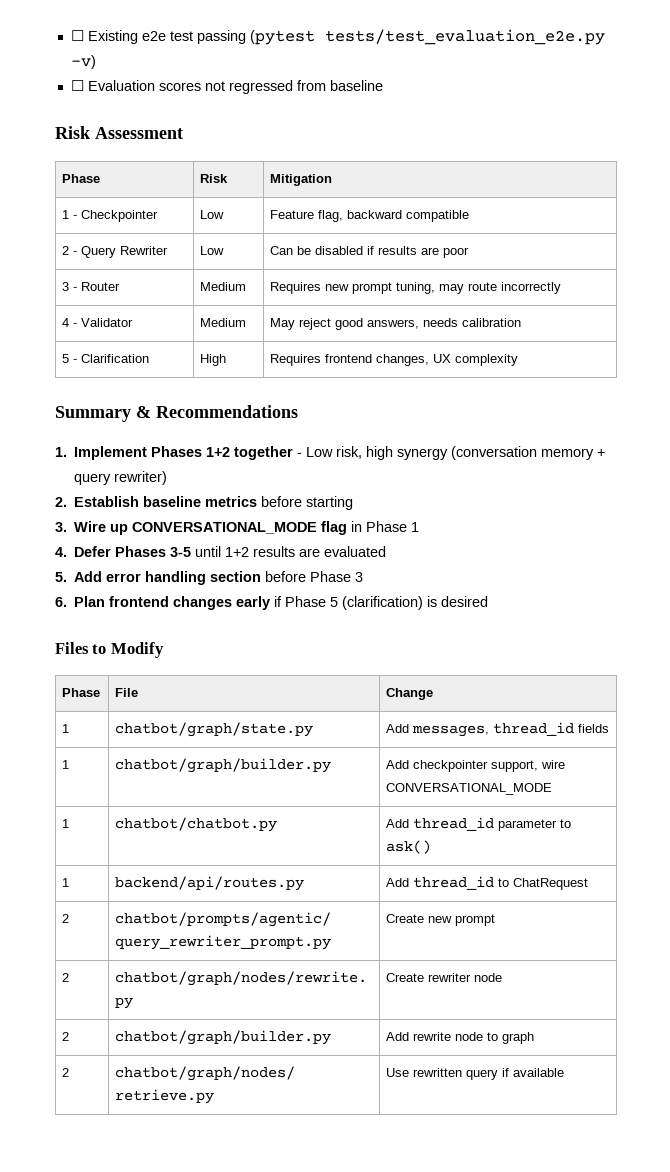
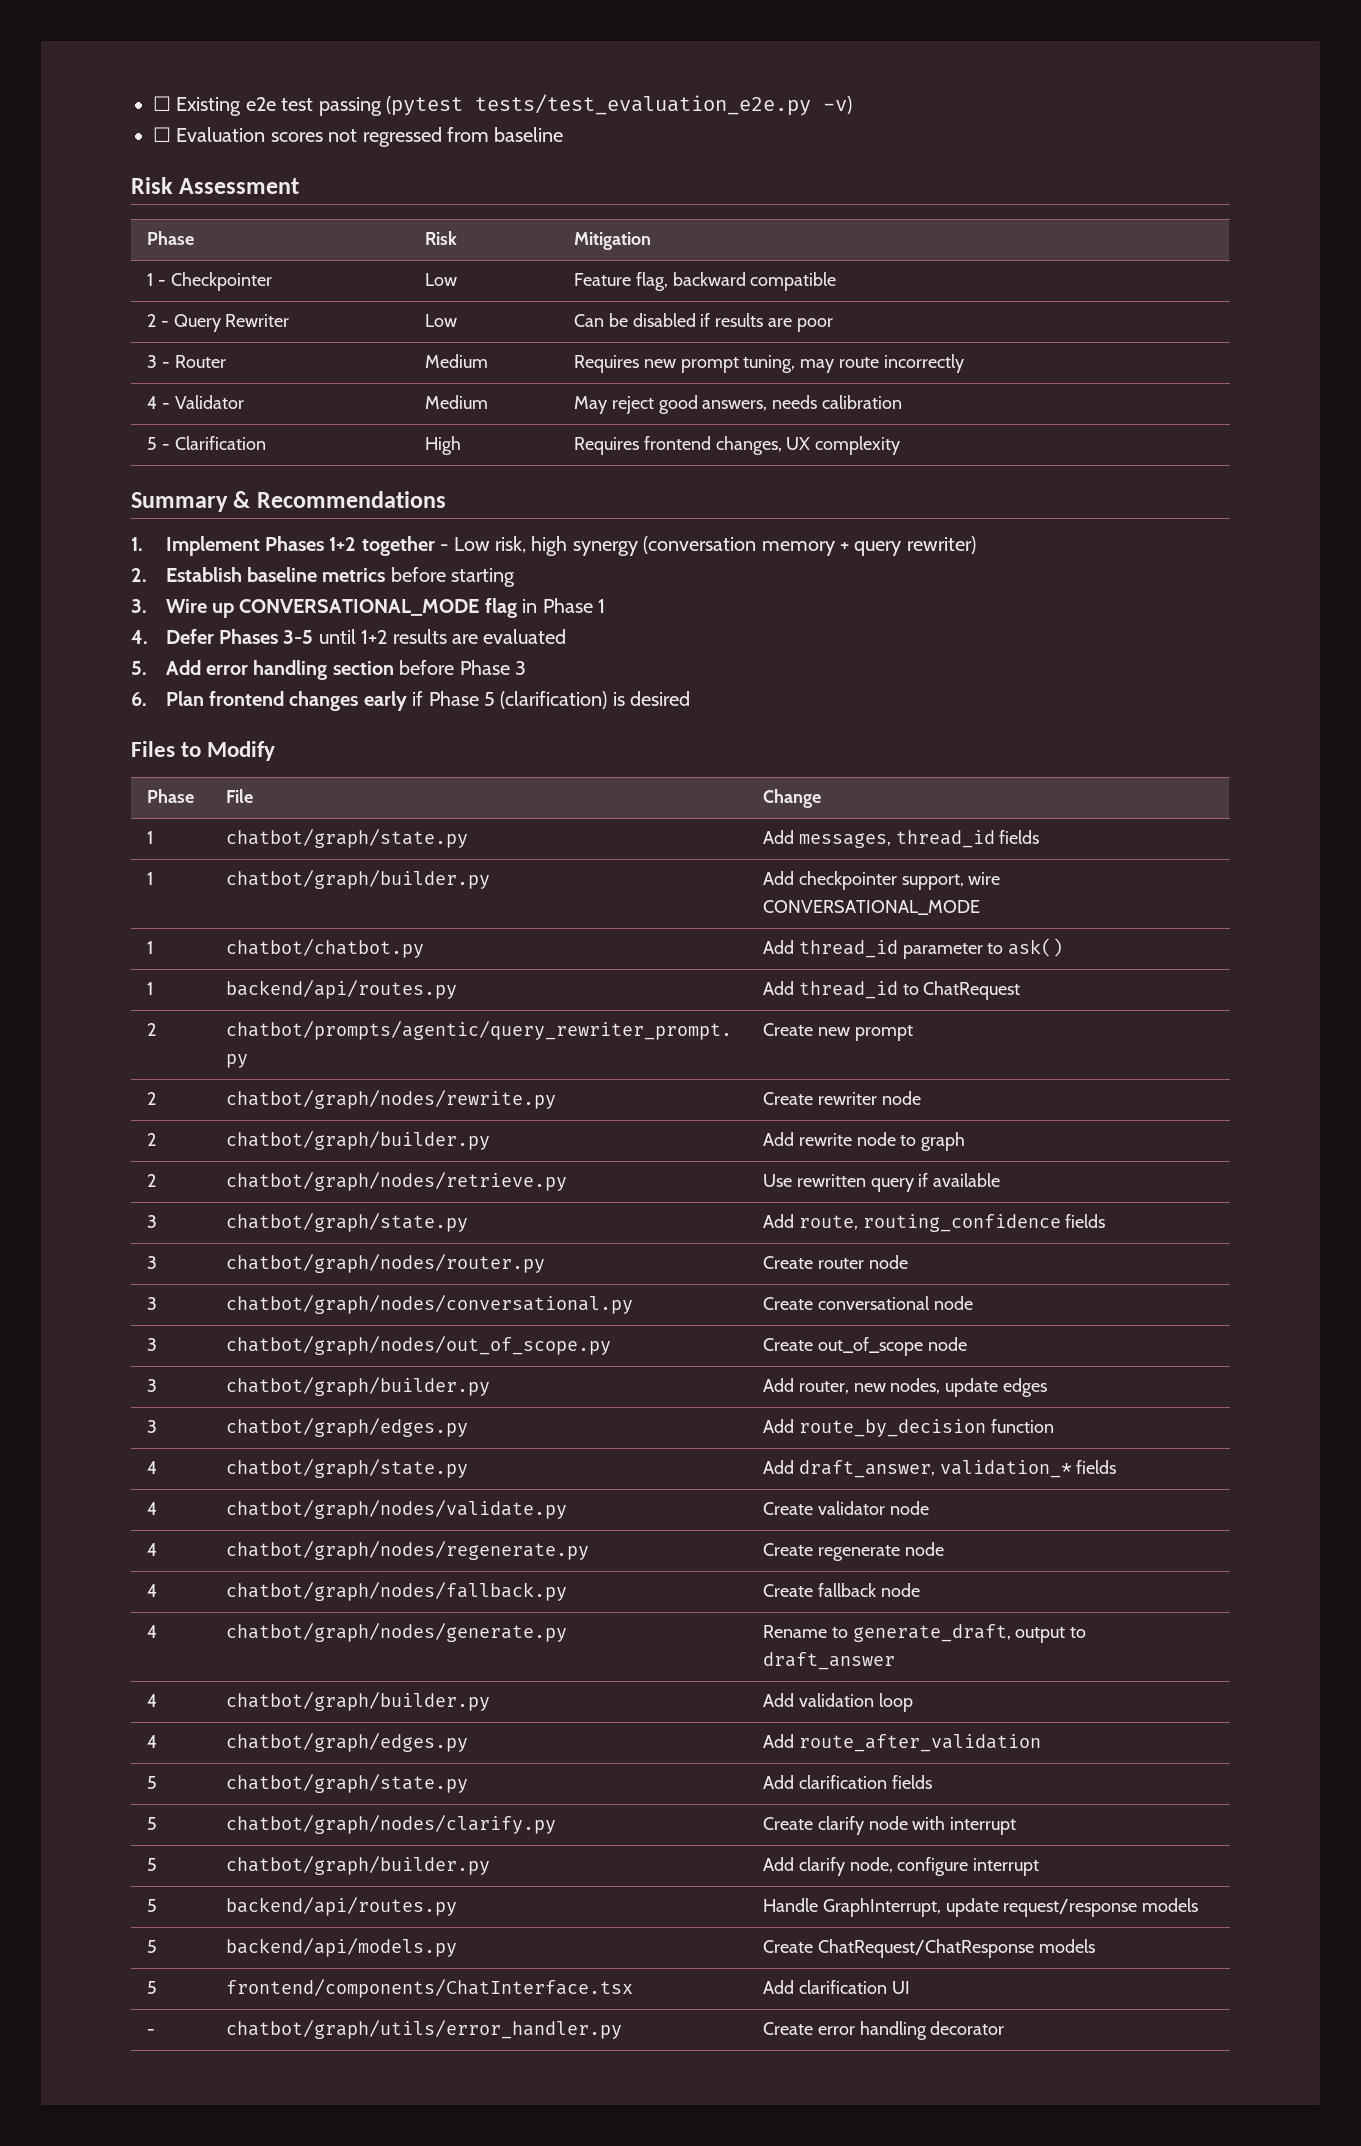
(565, 1072) none -> [146,1215,157,1228] [225,1213,468,1232] [762,1214,1106,1232] [146,1256,157,1269] [225,1254,545,1273] [762,1255,908,1269] [146,1297,157,1310] [225,1295,633,1314] [762,1296,973,1310] [146,1338,157,1351] [225,1336,611,1355] [762,1337,967,1356] [146,1379,157,1392] [225,1377,490,1396] [762,1378,1048,1397] [146,1420,157,1433] [225,1418,468,1437] [762,1419,1054,1437] [146,1461,157,1474] [225,1459,468,1478] [762,1460,1117,1478] [146,1502,157,1515] [225,1500,567,1519] [762,1501,929,1515] [146,1543,157,1556] [225,1541,589,1560] [762,1542,944,1561] [146,1584,157,1597] [225,1582,567,1601] [762,1583,920,1597] [146,1625,157,1638] [225,1623,567,1642] [762,1624,1087,1643] [762,1652,895,1670] [146,1694,157,1707] [225,1692,490,1711] [762,1693,913,1712] [146,1735,157,1748] [225,1733,468,1752] [762,1734,1041,1752] [146,1776,157,1789] [225,1774,468,1793] [762,1775,932,1789] [146,1817,157,1830] [225,1815,556,1834] [762,1816,1017,1835] [146,1858,157,1871] [225,1856,490,1875] [762,1857,1040,1876] [146,1899,157,1912] [225,1897,457,1916] [762,1898,1199,1917] [146,1940,157,1953] [225,1938,457,1957] [762,1939,1095,1958] [146,1981,157,1994] [225,1979,633,1998] [762,1980,910,1994] [146,2029,155,2035] [225,2020,622,2039] [762,2021,1005,2040] // 3 | chatbot/graph/state.py | Add route, routing_confidence fields // 3 | chatbot/graph/nodes/router.py | Create router node // 3 | chatbot/graph/nodes/conversational.py | Create conversational node // 3 | chatbot/graph/nodes/out_of_scope.py | Create out_of_scope node // 3 | chatbot/graph/builder.py | Add router, new nodes, update edges // 3 | chatbot/graph/edges.py | Add route_by_decision function // 4 | chatbot/graph/state.py | Add draft_answer, validation_* fields // 4 | chatbot/graph/nodes/validate.py | Create validator node // 4 | chatbot/graph/nodes/regenerate.py | Create regenerate node // 4 | chatbot/graph/nodes/fallback.py | Create fallback node // 4 | chatbot/graph/nodes/generate.py | Rename to generate_draft, output to draft_answer // 4 | chatbot/graph/builder.py | Add validation loop // 4 | chatbot/graph/edges.py | Add route_after_validation // 5 | chatbot/graph/state.py | Add clarification fields // 5 | chatbot/graph/nodes/clarify.py | Create clarify node with interrupt // 5 | chatbot/graph/builder.py | Add clarify node, configure interrupt // 5 | backend/api/routes.py | Handle GraphInterrupt, update request/response models // 5 | backend/api/models.py | Create ChatRequest/ChatResponse models // 5 | frontend/components/ChatInterface.tsx | Add clarification UI // - | chatbot/graph/utils/error_handler.py | Create error handling decorator

